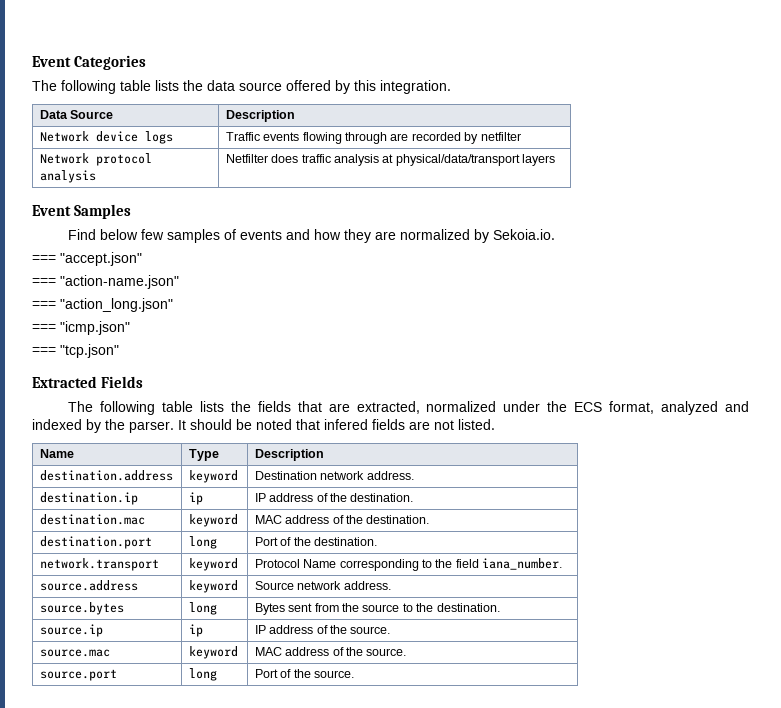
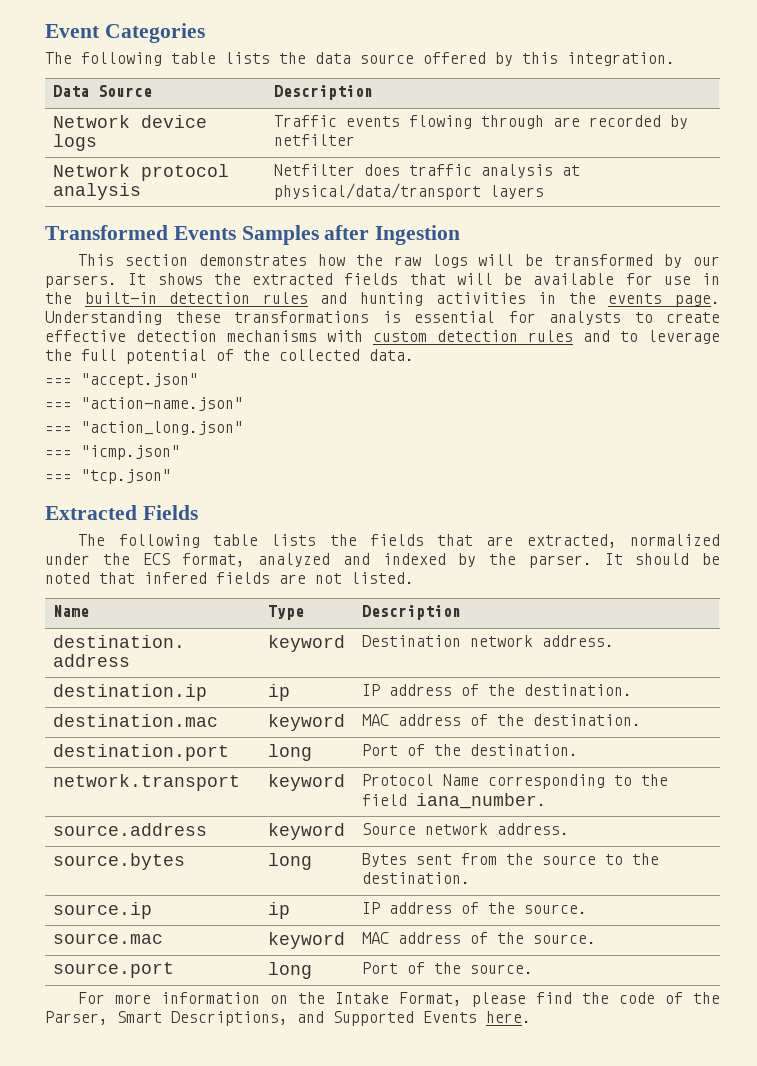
[32,205,71,216] Event -> [45,225,236,240] Transformed Events
[68,229,556,243] // Find below few samples of events and how they are normalized by Sekoia.io. -> [324,225,461,245] [78,254,720,268] [45,273,720,288] [45,292,721,307] [45,311,720,325] [45,330,720,344] [45,349,414,364] after Ingestion // This section demonstrates how the raw logs will be transformed by our parsers. It shows the extracted fields that will be available for use in the built-in detection rules and hunting activities in the events page. Understanding these transformations is essential for analysts to create effective detection mechanisms with custom detection rules and to leverage the full potential of the collected data.
(355, 674) none -> [78,992,721,1007] [45,1011,531,1026] // For more information on the Intake Format, please find the code of the Parser, Smart Descriptions, and Supported Events here.

